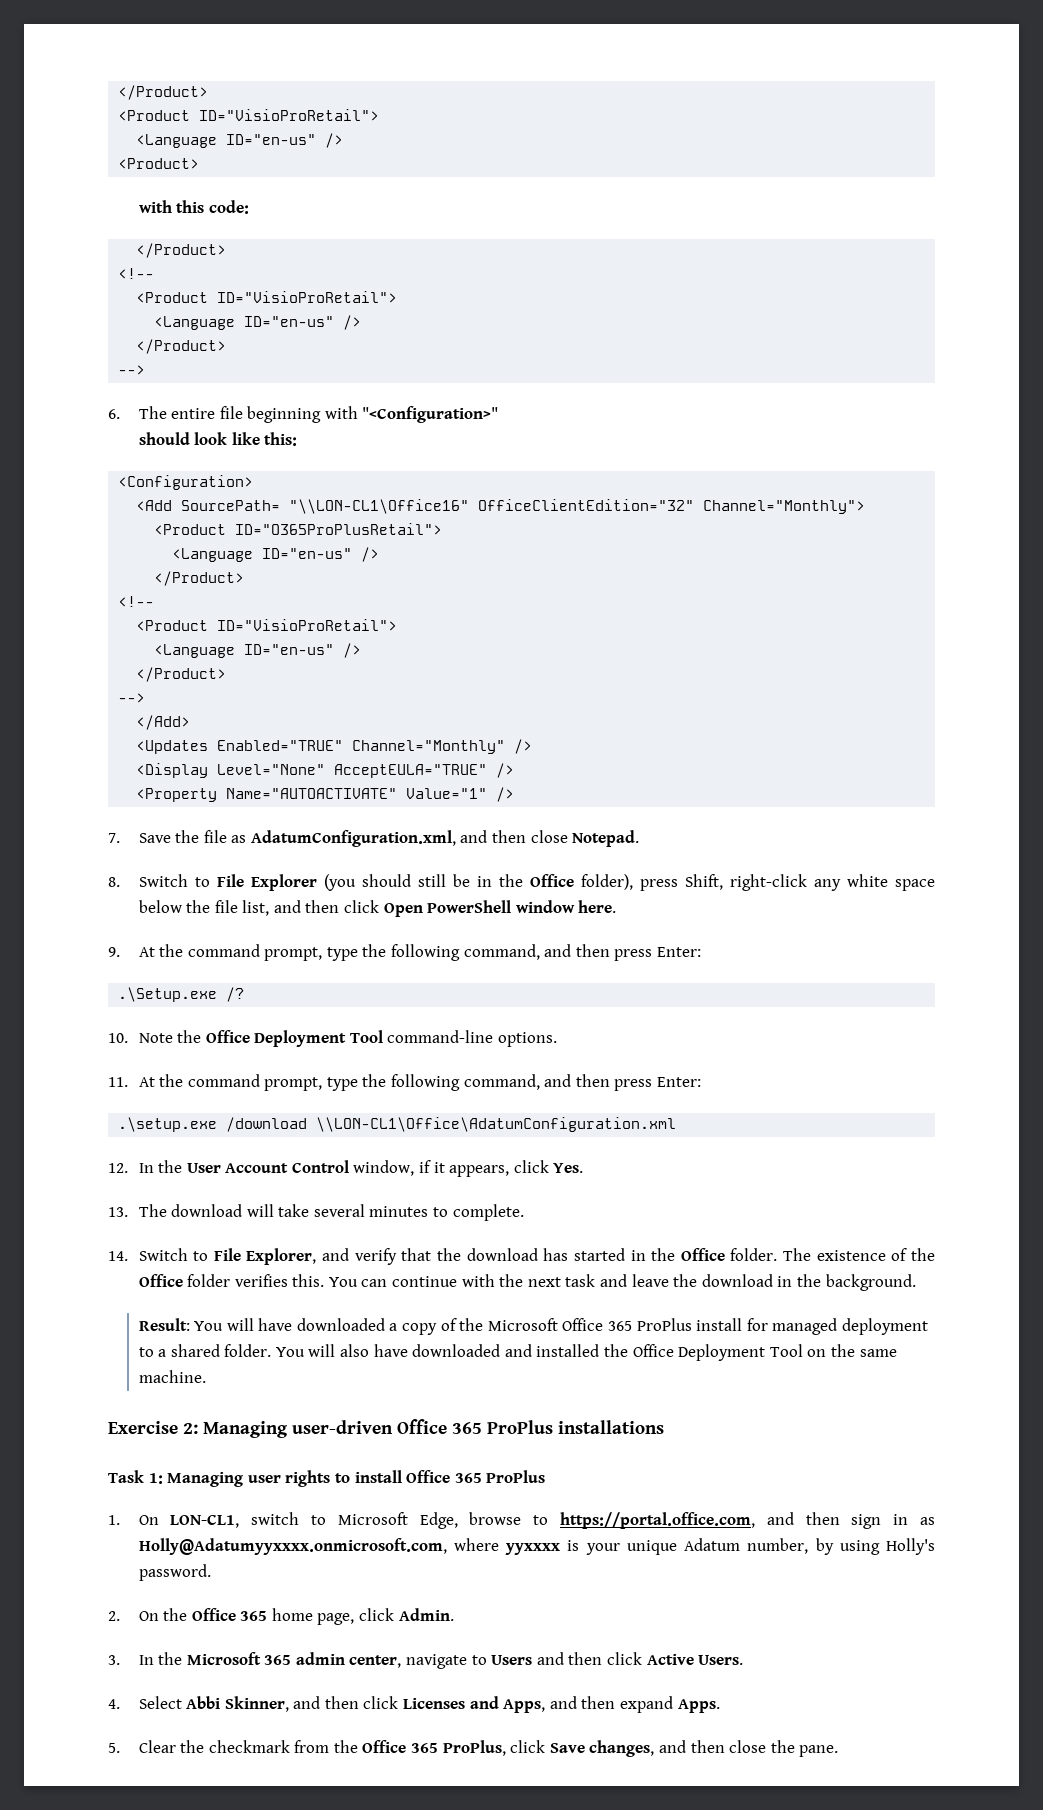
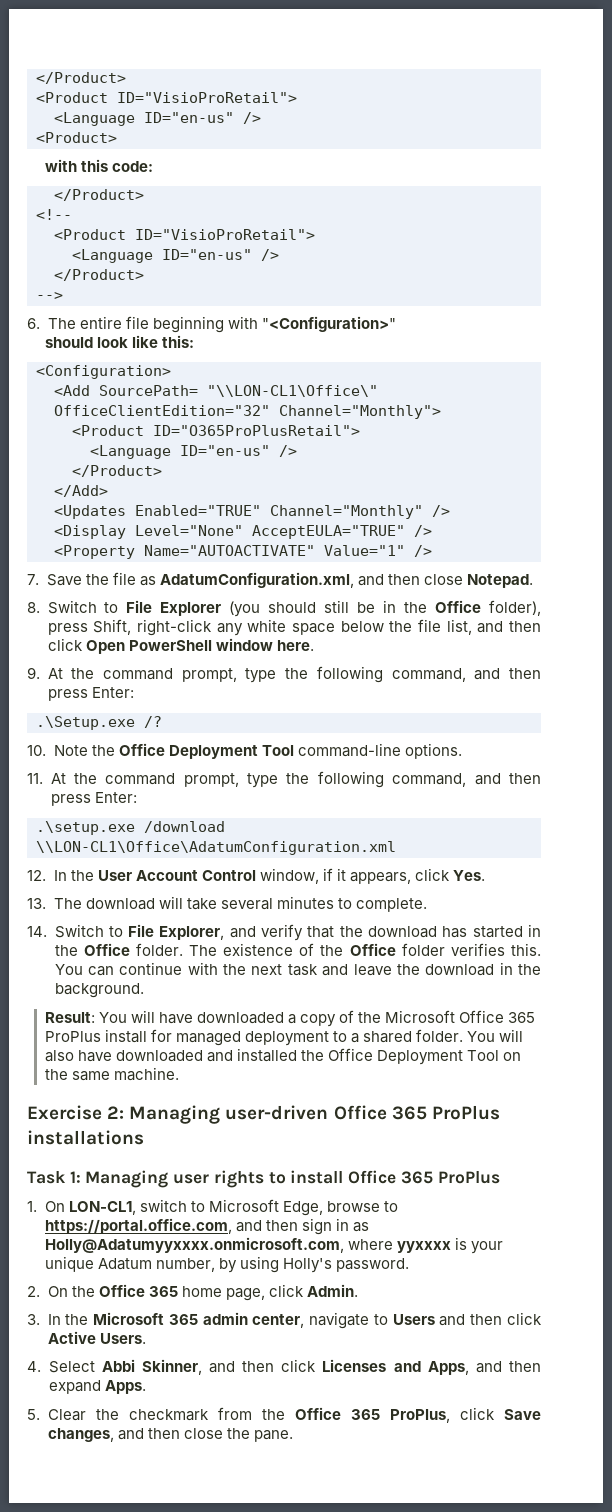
[289,499,470,514] "\\LON-CL1\Office16" -> [207,385,378,397] "\\LON-CL1\Office\"
[118,596,155,607] [136,619,398,631] [154,643,362,658] [136,667,227,682] [118,693,146,703] // <!-- // <Product ID="VisioProRetail"> // <Language ID="en-us" /> // </Product> // --> -> (162, 471) none

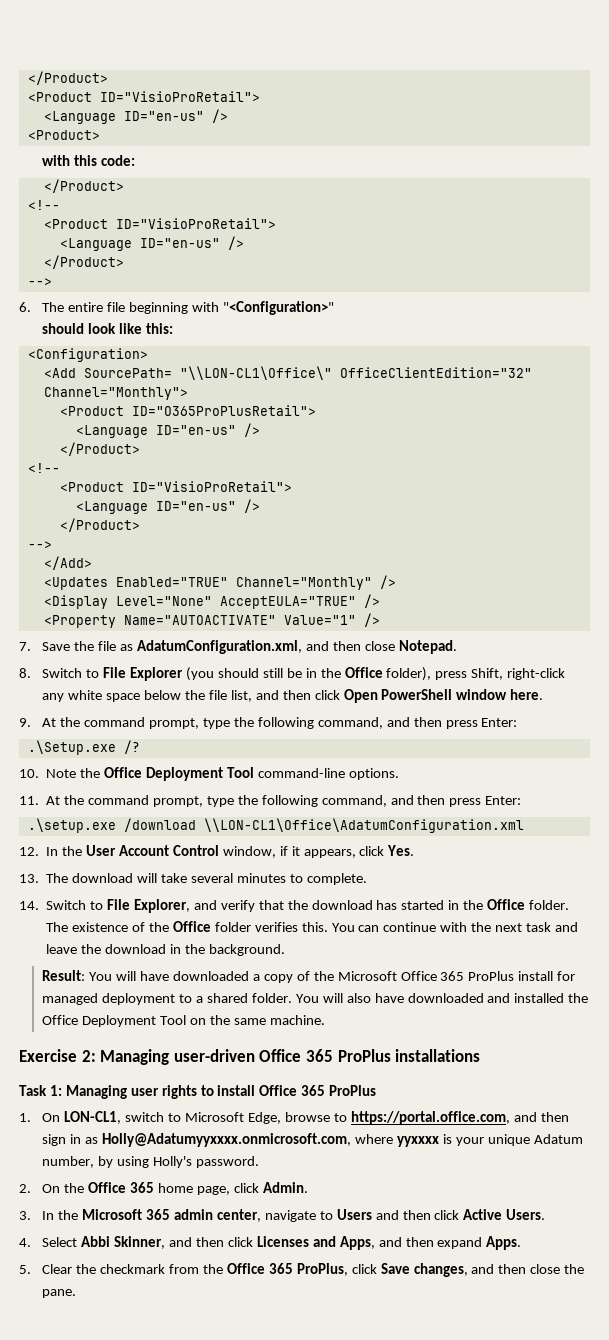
(162, 471) none -> [27,463,60,473] [59,481,292,492] [75,499,260,514] [59,518,140,532] [27,541,52,549] // <!-- // <Product ID="VisioProRetail"> // <Language ID="en-us" /> // </Product> // -->

